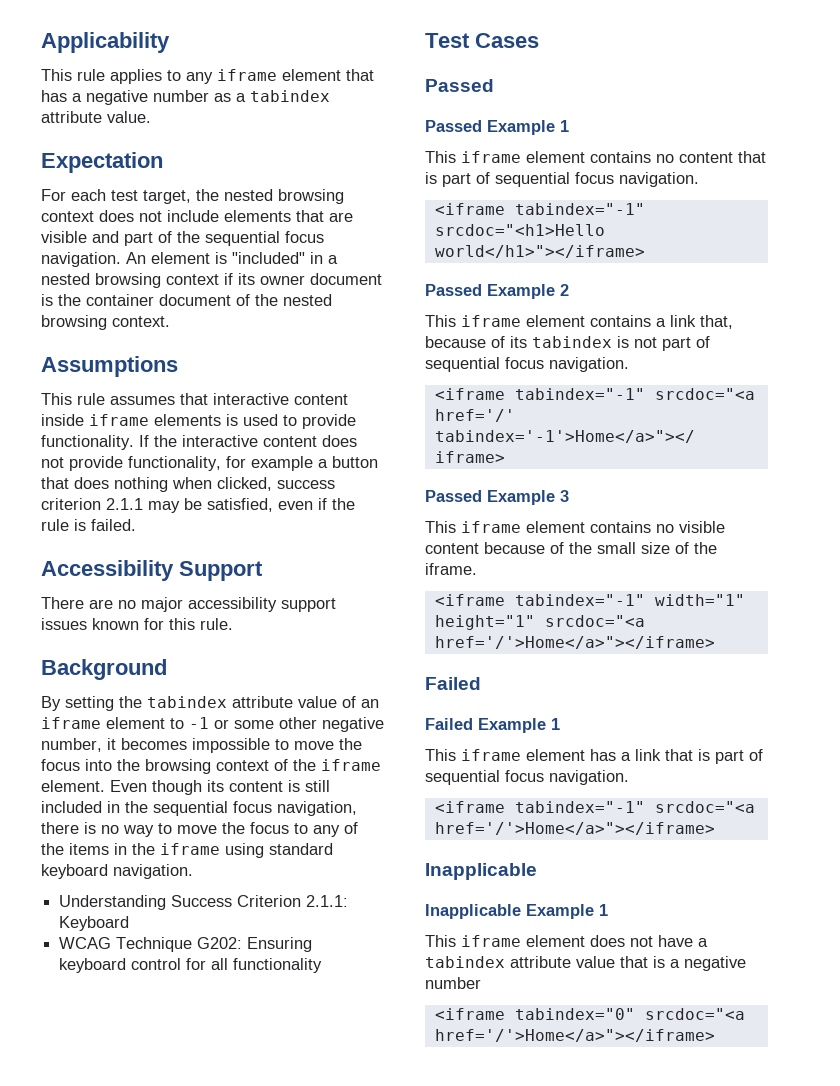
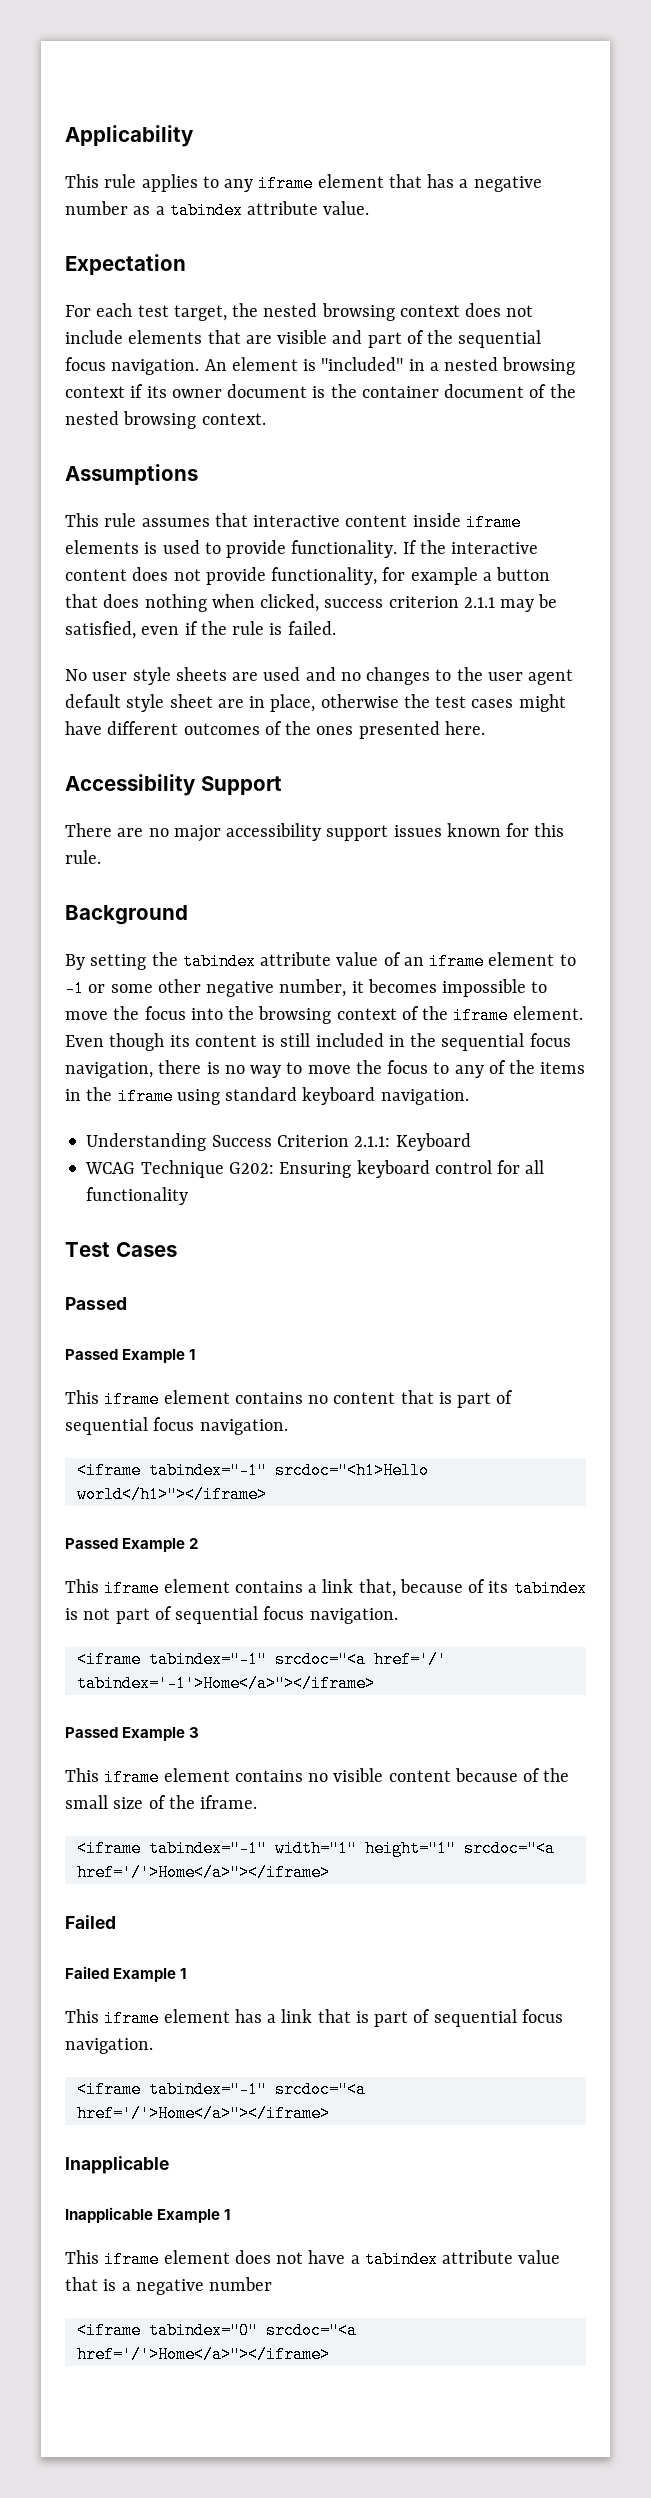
(136, 525) none -> [65,667,574,685] [65,694,566,712] [65,721,485,739] // No user style sheets are used and no changes to the user agent default style sheet are in place, otherwise the test cases might have different outcomes of the ones presented here.

